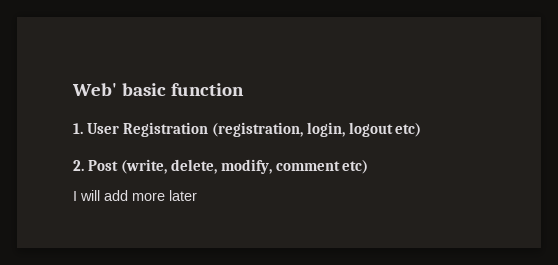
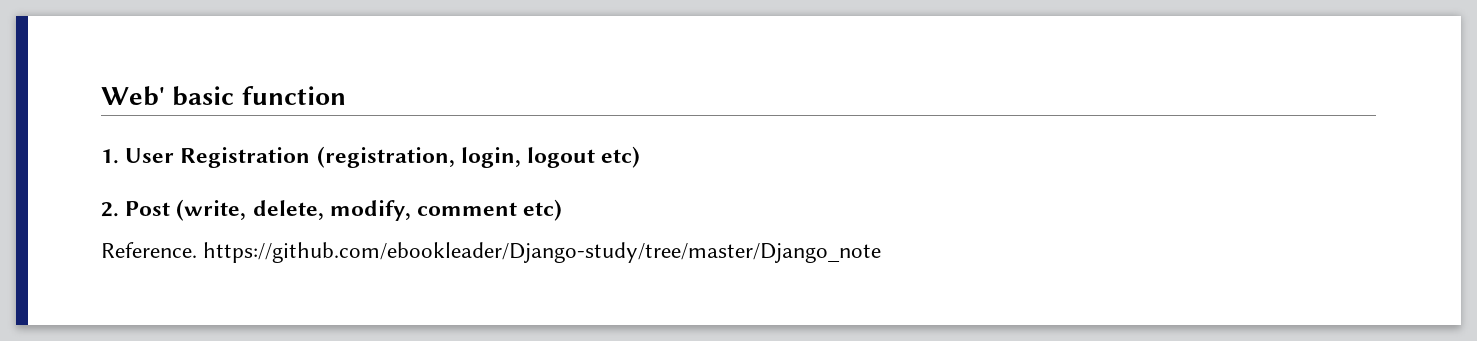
[73,190,197,201] I will add more later -> [101,242,882,263] Reference. https://github.com/ebookleader/Django-study/tree/master/Django_note

